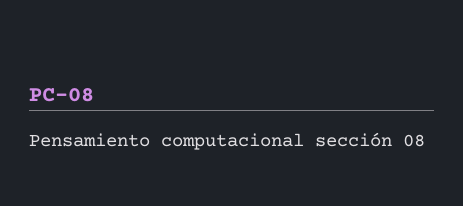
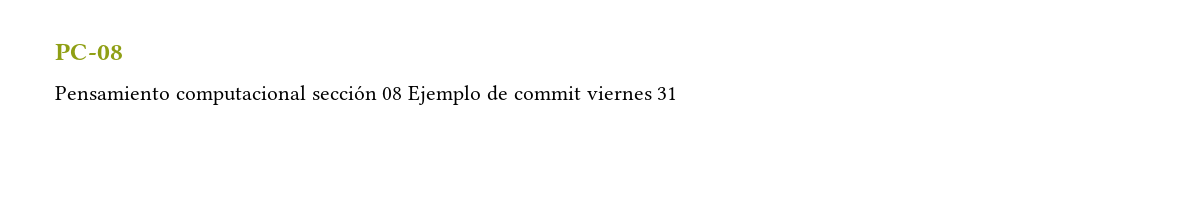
(425, 140) none -> [408,85,678,105] Ejemplo de commit viernes 31

